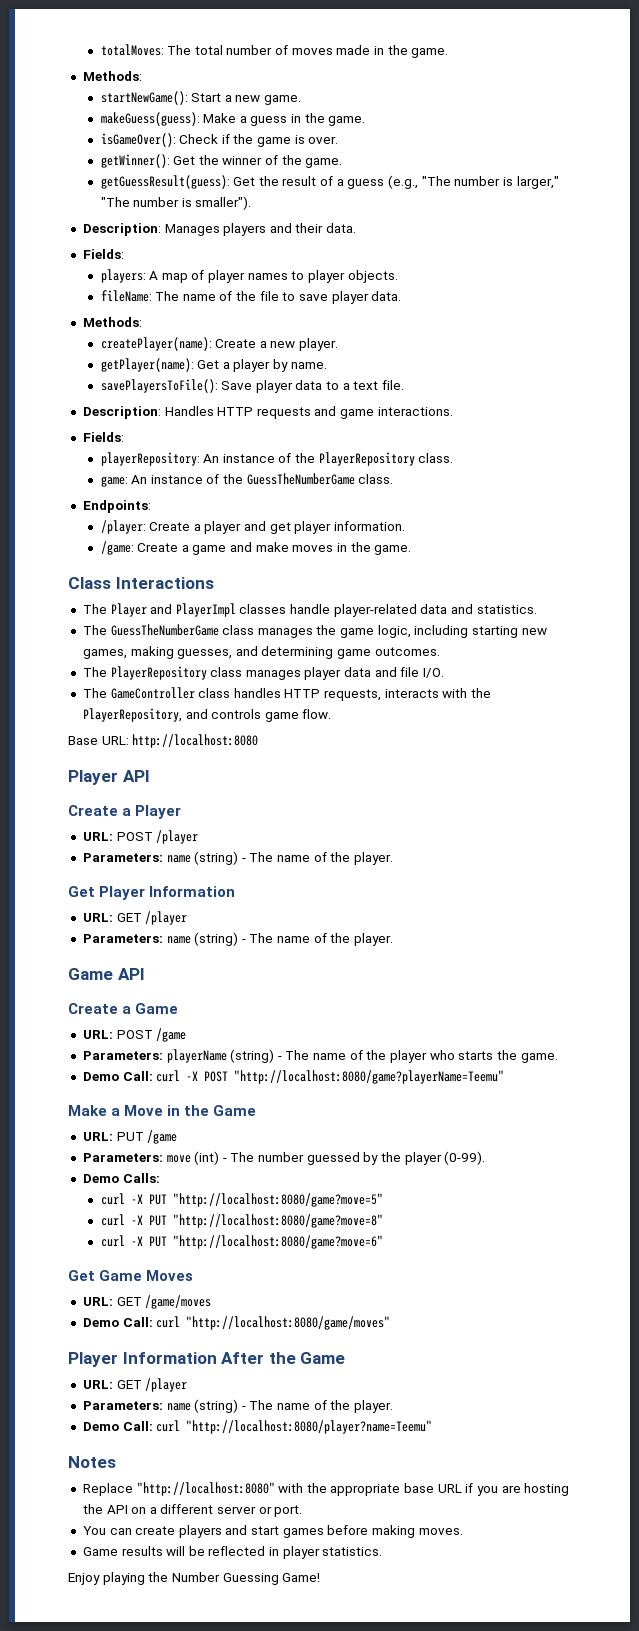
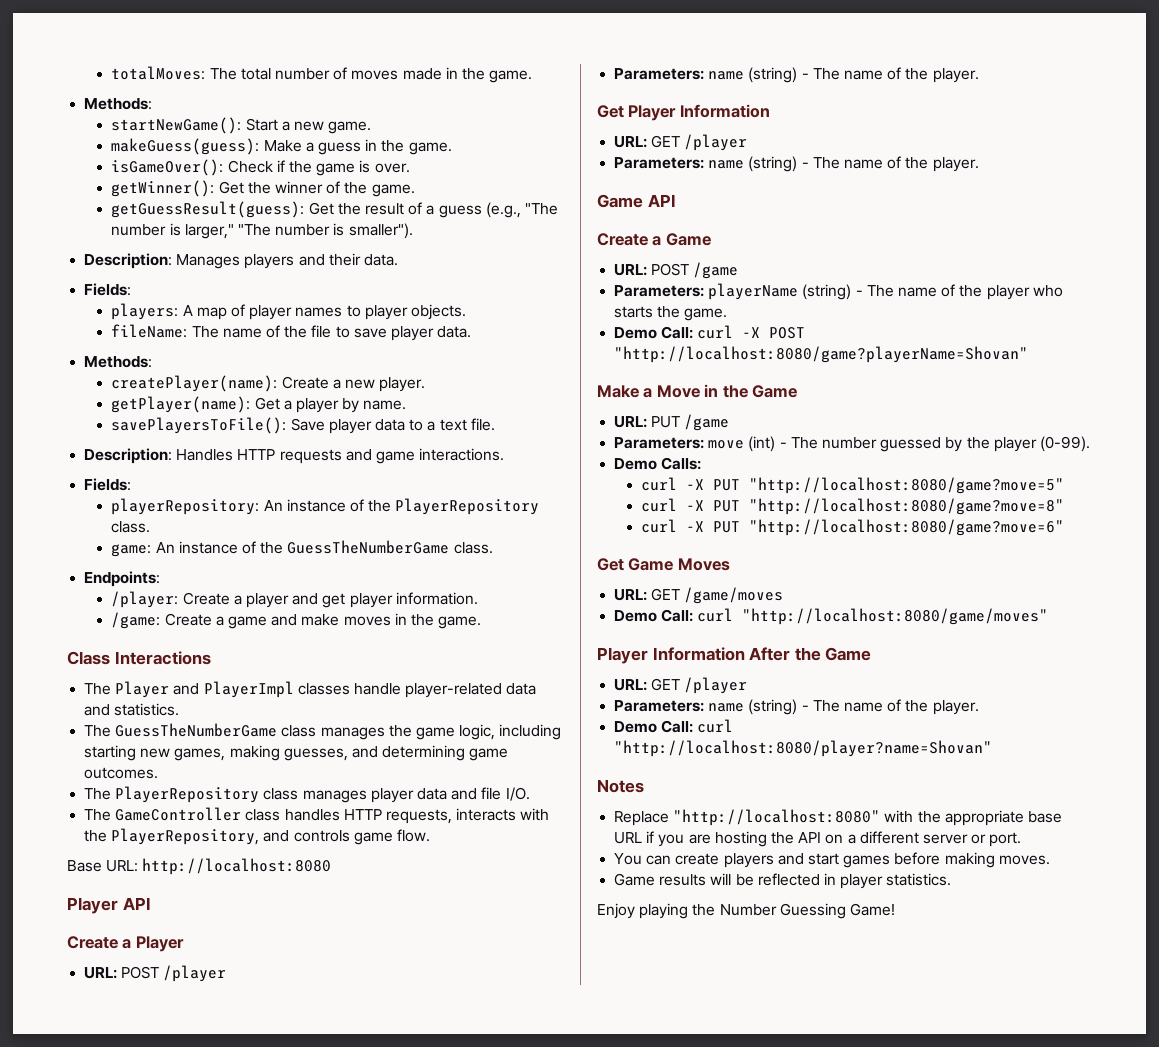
[234,1070,505,1084] "http://localhost:8080/game?playerName=Teemu" -> [614,346,1029,363] "http://localhost:8080/game?playerName=Shovan"
[186,1420,433,1434] "http://localhost:8080/player?name=Teemu" -> [614,740,993,757] "http://localhost:8080/player?name=Shovan"

